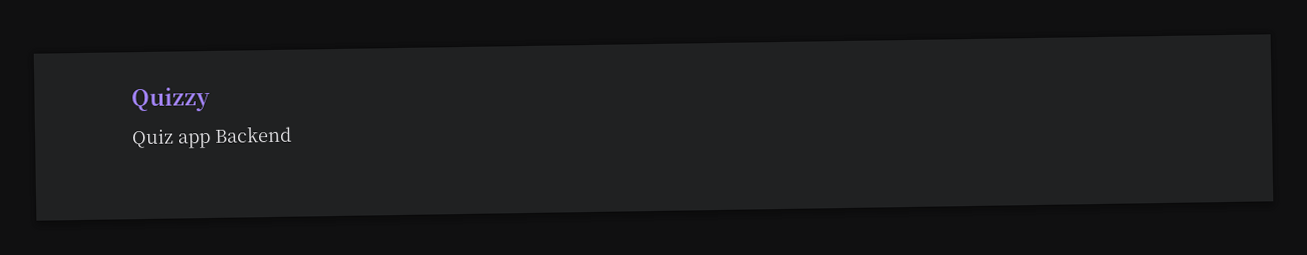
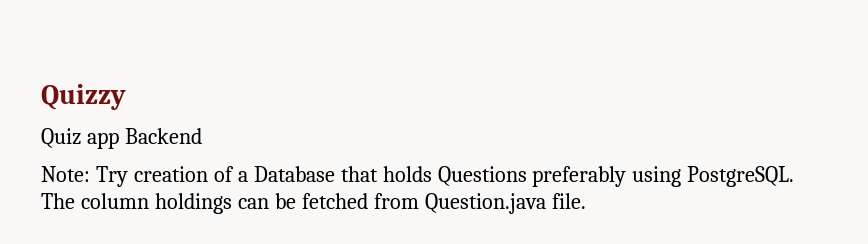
(292, 134) none -> [41,166,795,187] [41,193,586,214] // Note: Try creation of a Database that holds Questions preferably using PostgreSQL. The column holdings can be fetched from Question.java file.

